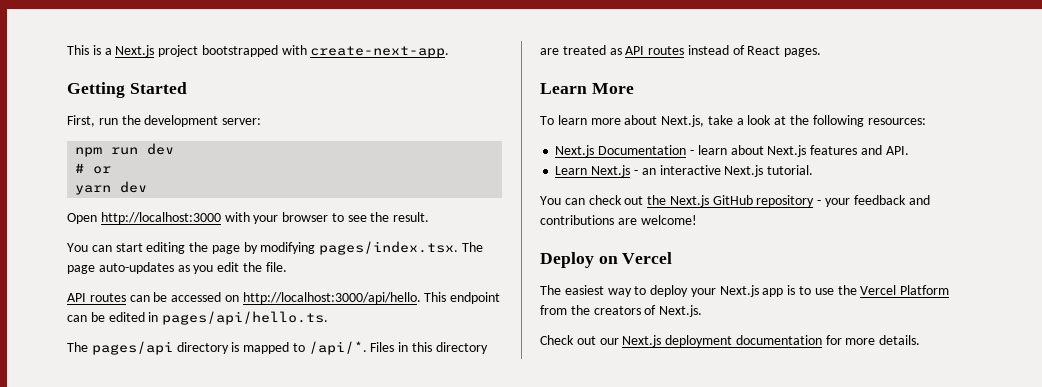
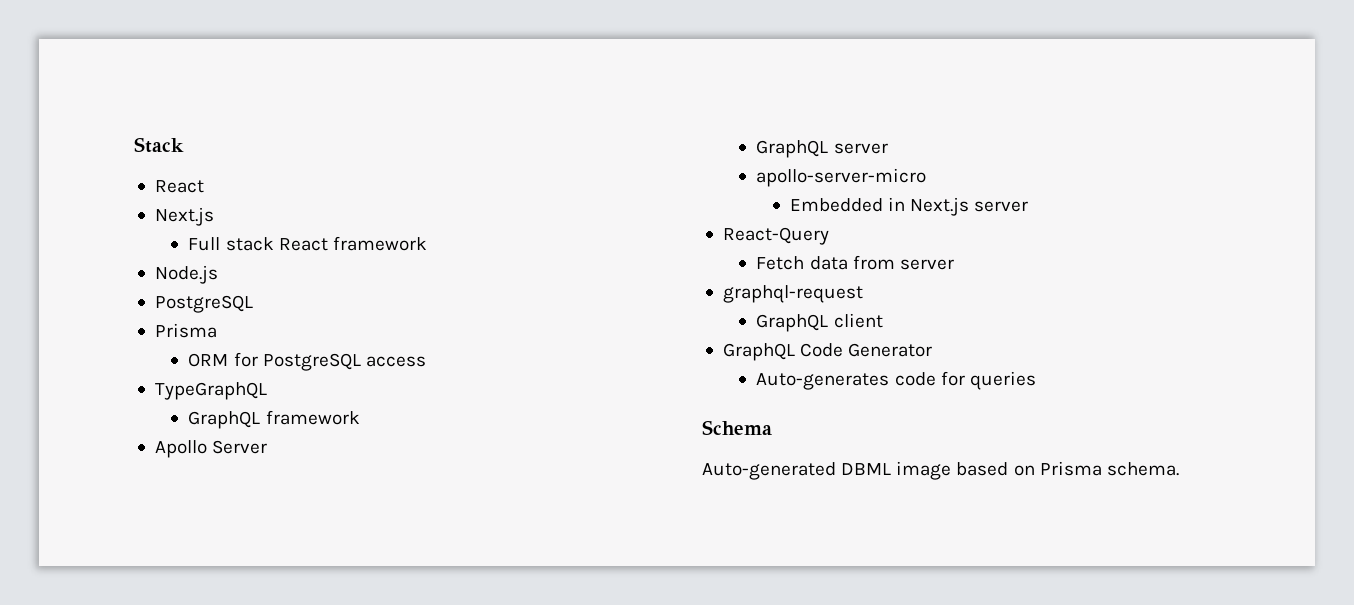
[67,45,450,58] [67,82,187,98] [67,115,262,127] [75,143,175,157] [75,163,112,174] [75,181,148,195] [67,212,430,224] [67,241,484,255] [67,262,287,274] [67,292,501,304] [67,311,329,325] [67,341,488,355] [540,45,822,57] [540,83,634,94] [540,115,926,127] [555,145,909,157] [555,165,814,177] [540,195,930,207] [540,215,697,225] [540,252,673,268] [540,285,950,297] [540,305,703,317] [540,335,921,347] This is a Next.js project bootstrapped with create-next-app. // Getting Started // First, run the development server: // npm run dev // # or // yarn dev // Open http://localhost:3000 with your browser to see the result. // You can start editing the page by modifying pages/index.tsx. The page auto-updates as you edit the file. // API routes can be accessed on http://localhost:3000/api/hello. This endpoint can be edited in pages/api/hello.ts. // The pages/api directory is mapped to /api/*. Files in this directory are treated as API routes instead of React pages. // Learn More // To learn more about Next.js, take a look at the following resources: // Next.js Documentation - learn about Next.js features and API. // Learn Next.js - an interactive Next.js tutorial. // You can check out the Next.js GitHub repository - your feedback and contributions are welcome! // Deploy on Vercel // The easiest way to deploy your Next.js app is to use the Vercel Platform from the creators of Next.js. // Check out our Next.js deployment documentation for more details. -> [134,137,184,153] [154,180,204,193] [154,207,214,226] [188,236,427,251] [154,265,218,284] [154,295,253,313] [154,323,217,338] [188,352,426,371] [154,382,267,400] [188,410,360,429] [154,440,268,458] [756,140,888,158] [756,168,927,187] [790,197,1029,216] [722,227,829,245] [756,255,954,270] [722,285,863,303] [756,313,883,332] [722,343,933,361] [756,371,1036,390] [702,420,772,435] [702,461,1179,480] Stack // React // Next.js // Full stack React framework // Node.js // PostgreSQL // Prisma // ORM for PostgreSQL access // TypeGraphQL // GraphQL framework // Apollo Server // GraphQL server // apollo-server-micro // Embedded in Next.js server // React-Query // Fetch data from server // graphql-request // GraphQL client // GraphQL Code Generator // Auto-generates code for queries // Schema // Auto-generated DBML image based on Prisma schema.

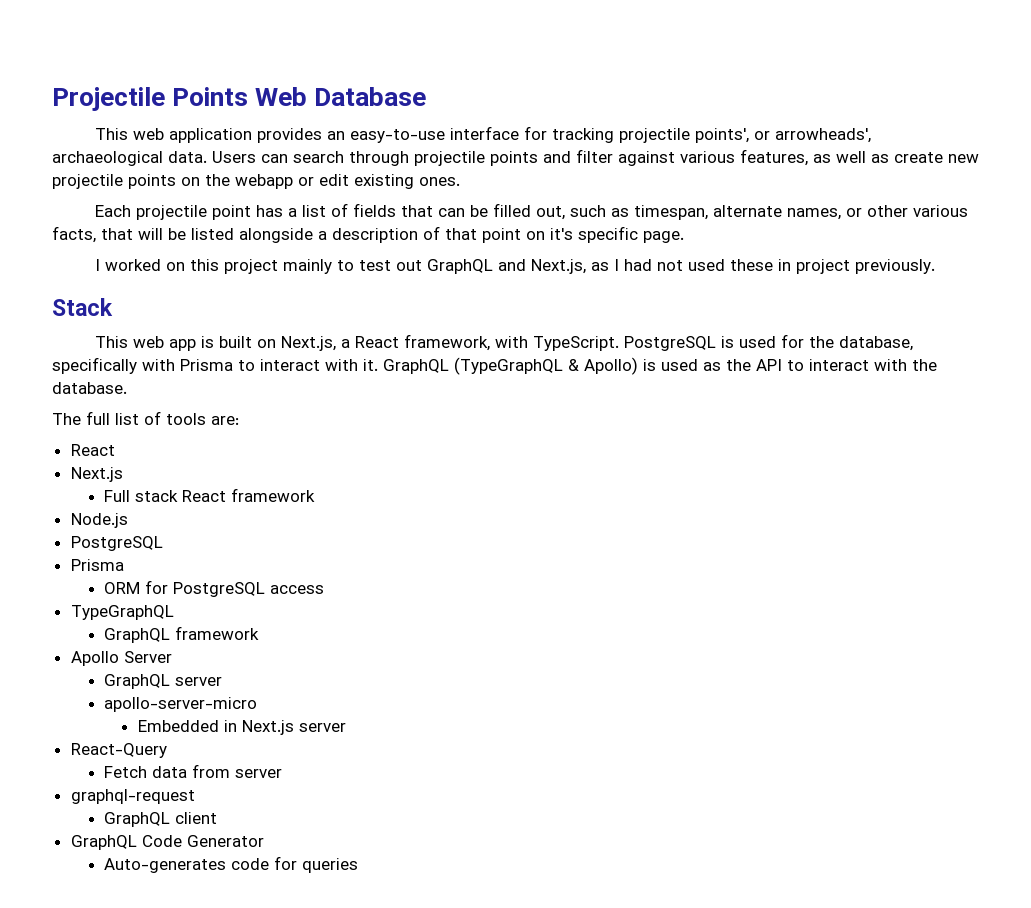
[134,137,184,153] Stack -> [52,87,427,111] [94,126,871,143] [52,149,979,166] [52,174,460,189] [94,203,968,220] [52,226,684,243] [94,259,935,274] [52,298,113,316] [94,334,913,351] [52,357,937,375] [52,382,127,394] [52,411,239,425] Projectile Points Web Database // This web application provides an easy-to-use interface for tracking projectile points', or arrowheads', archaeological data. Users can search through projectile points and filter against various features, as well as create new projectile points on the webapp or edit existing ones. // Each projectile point has a list of fields that can be filled out, such as timespan, alternate names, or other various facts, that will be listed alongside a description of that point on it's specific page. // I worked on this project mainly to test out GraphQL and Next.js, as I had not used these in project previously. // Stack // This web app is built on Next.js, a React framework, with TypeScript. PostgreSQL is used for the database, specifically with Prisma to interact with it. GraphQL (TypeGraphQL & Apollo) is used as the API to interact with the database. // The full list of tools are:
[702,420,772,435] [702,461,1179,480] // Schema // Auto-generated DBML image based on Prisma schema. -> (359, 865) none

